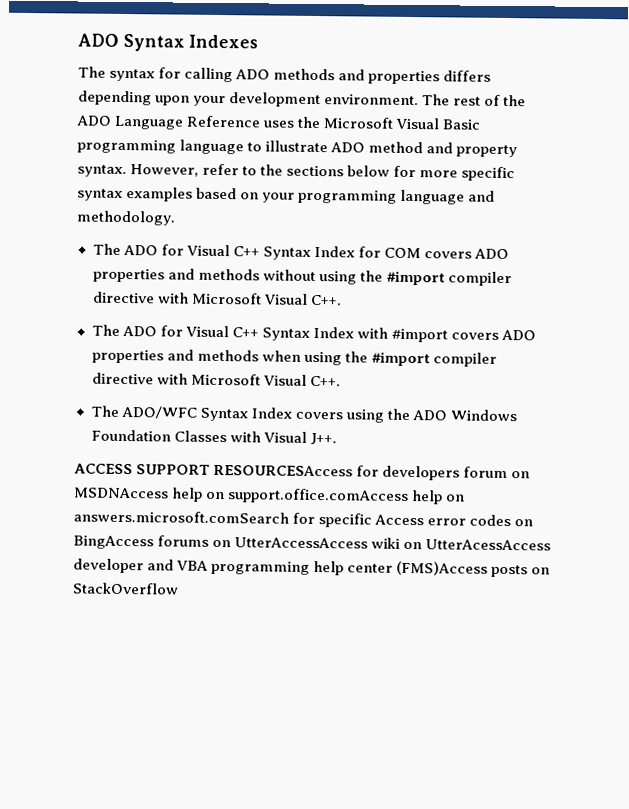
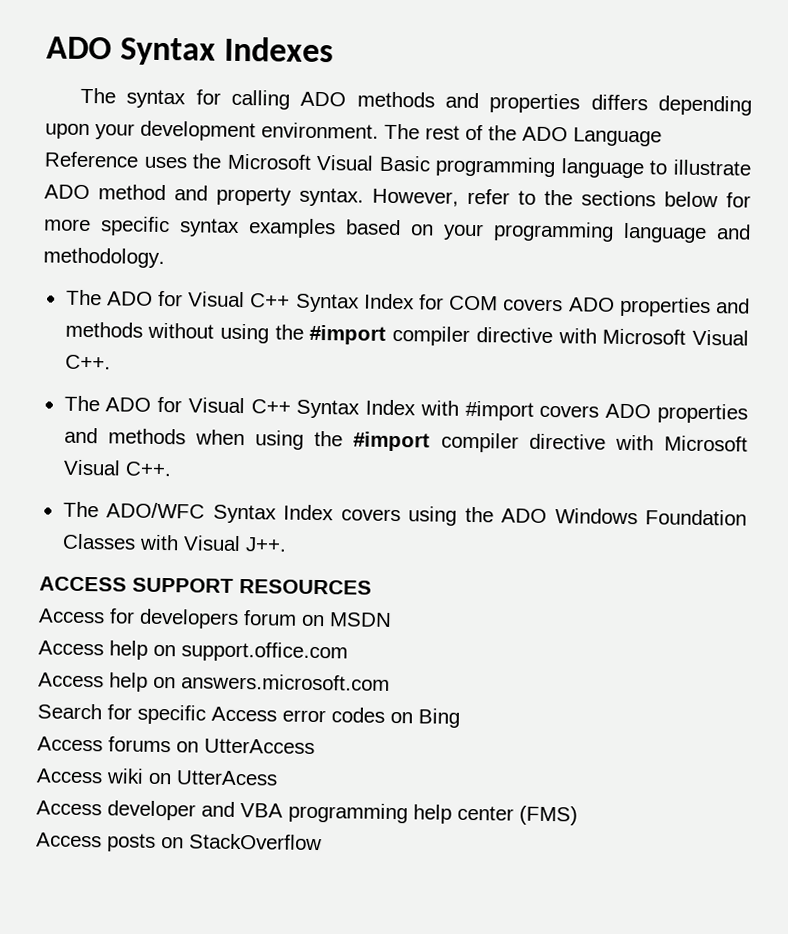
[213,464,354,477] RESOURCESAccess -> [239,579,372,595] [38,608,105,624] RESOURCES // Access
[74,487,466,505] [73,510,289,524] MSDNAccess help on support.office.comAccess help on answers.microsoft.comSearch -> [329,612,392,627] [38,640,348,663] [38,672,390,692] [37,703,102,720] MSDN // Access help on support.office.com // Access help on answers.microsoft.com // Search
[73,535,552,551] BingAccess forums on UtterAccessAccess wiki on UtterAcessAccess -> [418,708,460,728] [37,736,315,754] [36,768,278,786] [36,800,102,816] Bing // Access forums on UtterAccess // Access wiki on UtterAcess // Access
[396,560,489,576] (FMS)Access -> [519,805,578,826] [36,832,102,848] (FMS) // Access

